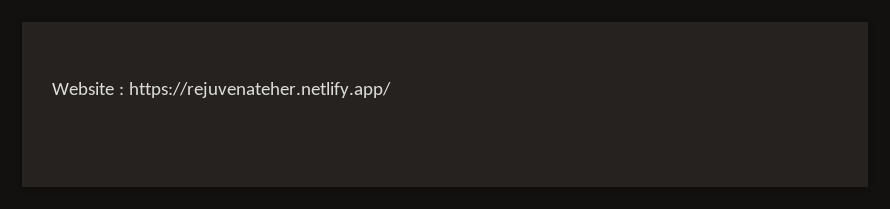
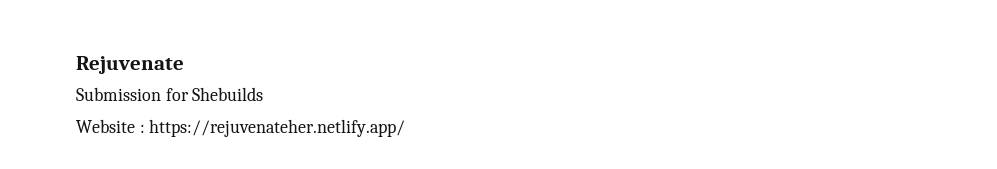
(52, 88) none -> [76,56,184,74] [76,87,264,101] Rejuvenate // Submission for Shebuilds //

